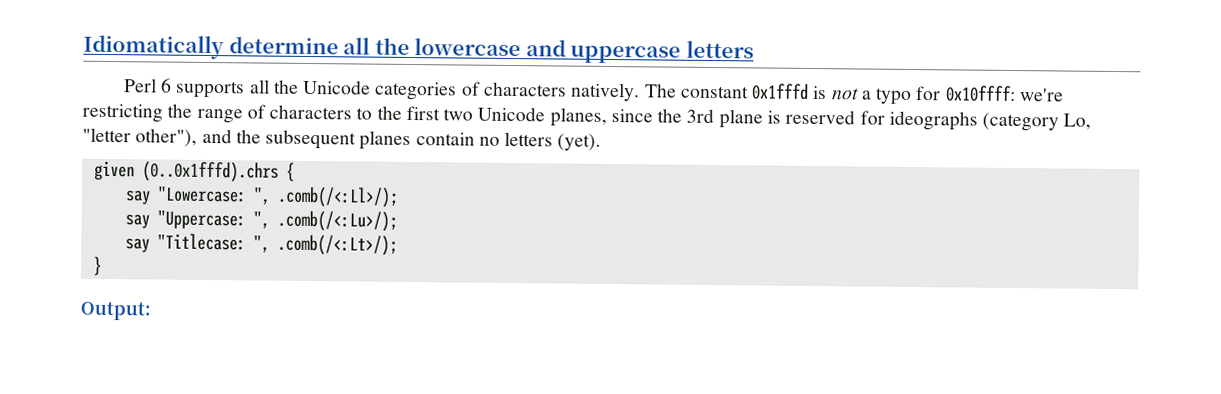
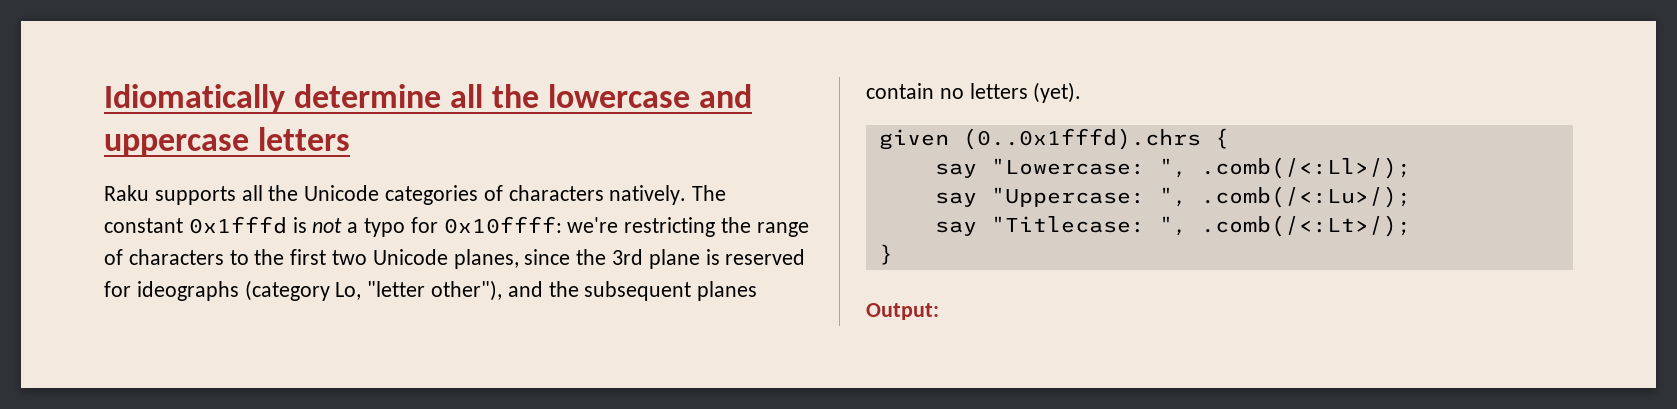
[123,78,173,93] Perl 6 -> [104,185,149,201] Raku

